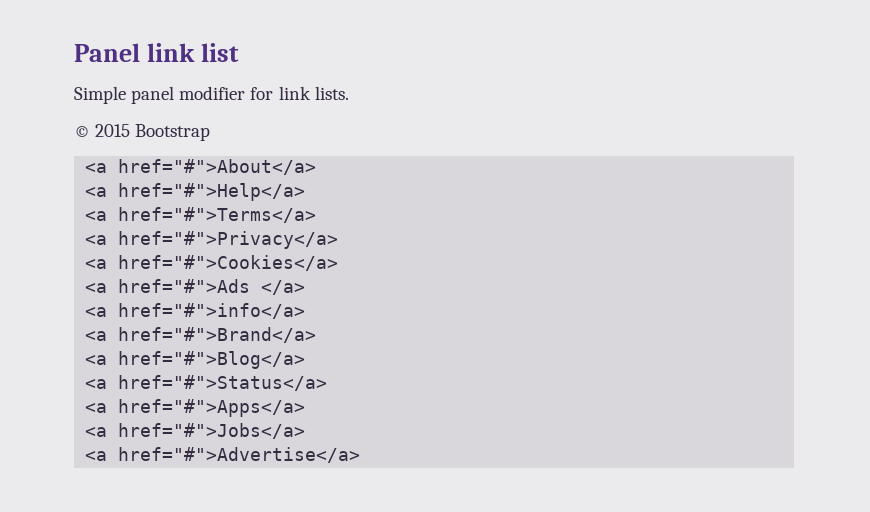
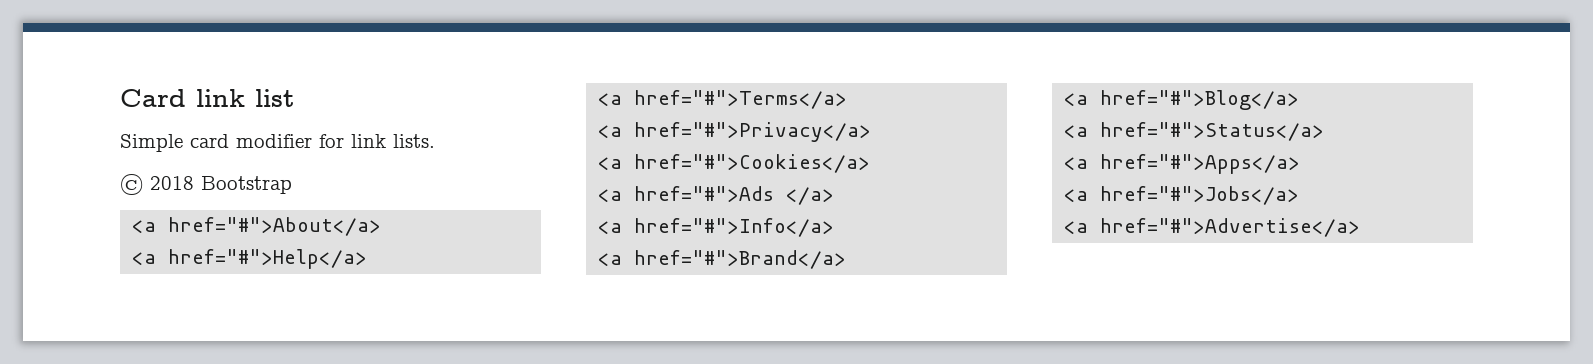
[74,43,140,62] Panel -> [120,89,186,107] Card
[131,86,175,104] panel -> [190,134,229,148] card
[95,124,131,137] 2015 -> [150,176,194,190] 2018
[118,303,306,319] href="#">info</a> -> [634,218,835,237] href="#">Info</a>

